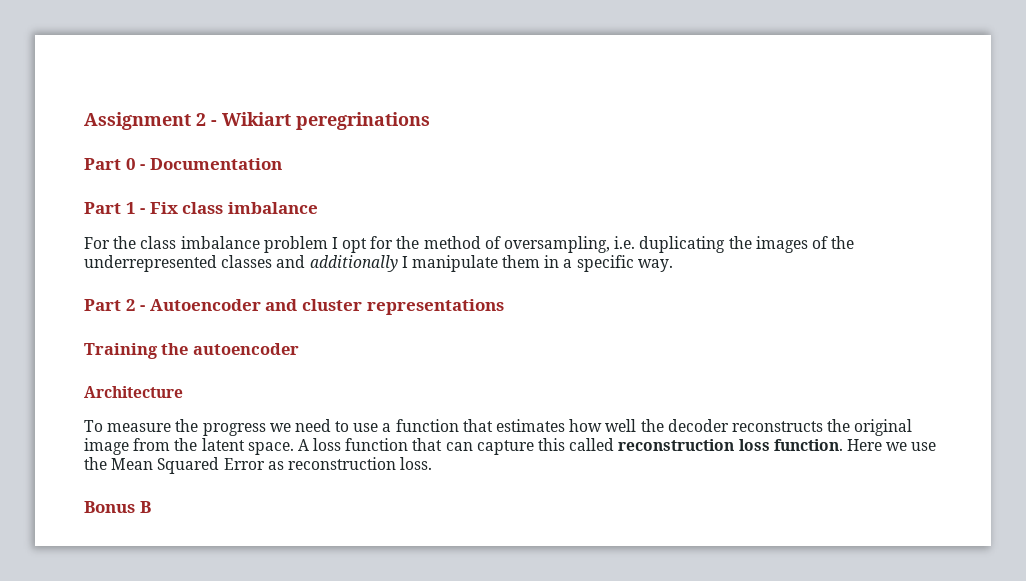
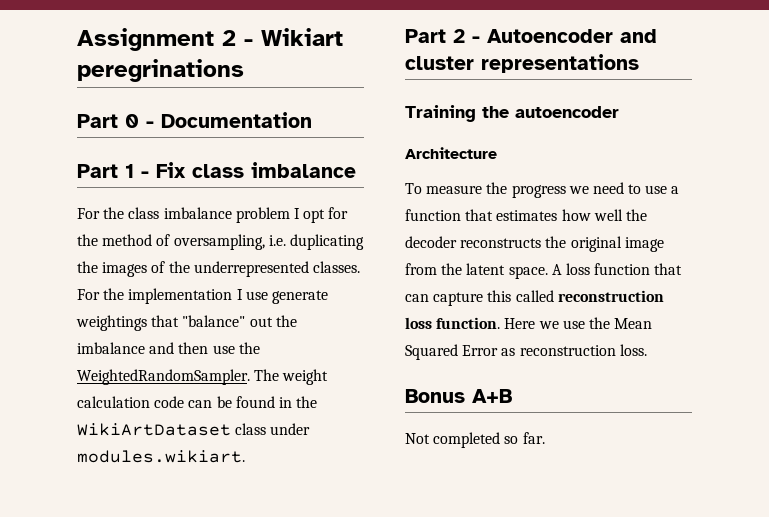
[221,255,673,272] classes and additionally I manipulate them in a specific way. -> [312,261,360,273] [77,288,328,304] [76,315,297,331] [77,342,260,354] [77,369,329,385] [77,396,318,408] [77,423,311,436] [77,450,245,463] classes. For the implementation I use generate weightings that "balance" out the imbalance and then use the WeightedRandomSampler. The weight calculation code can be found in the WikiArtDataset class under modules.wikiart.
[139,501,151,513] B -> [472,389,512,403] [405,432,545,448] A+B // Not completed so far.

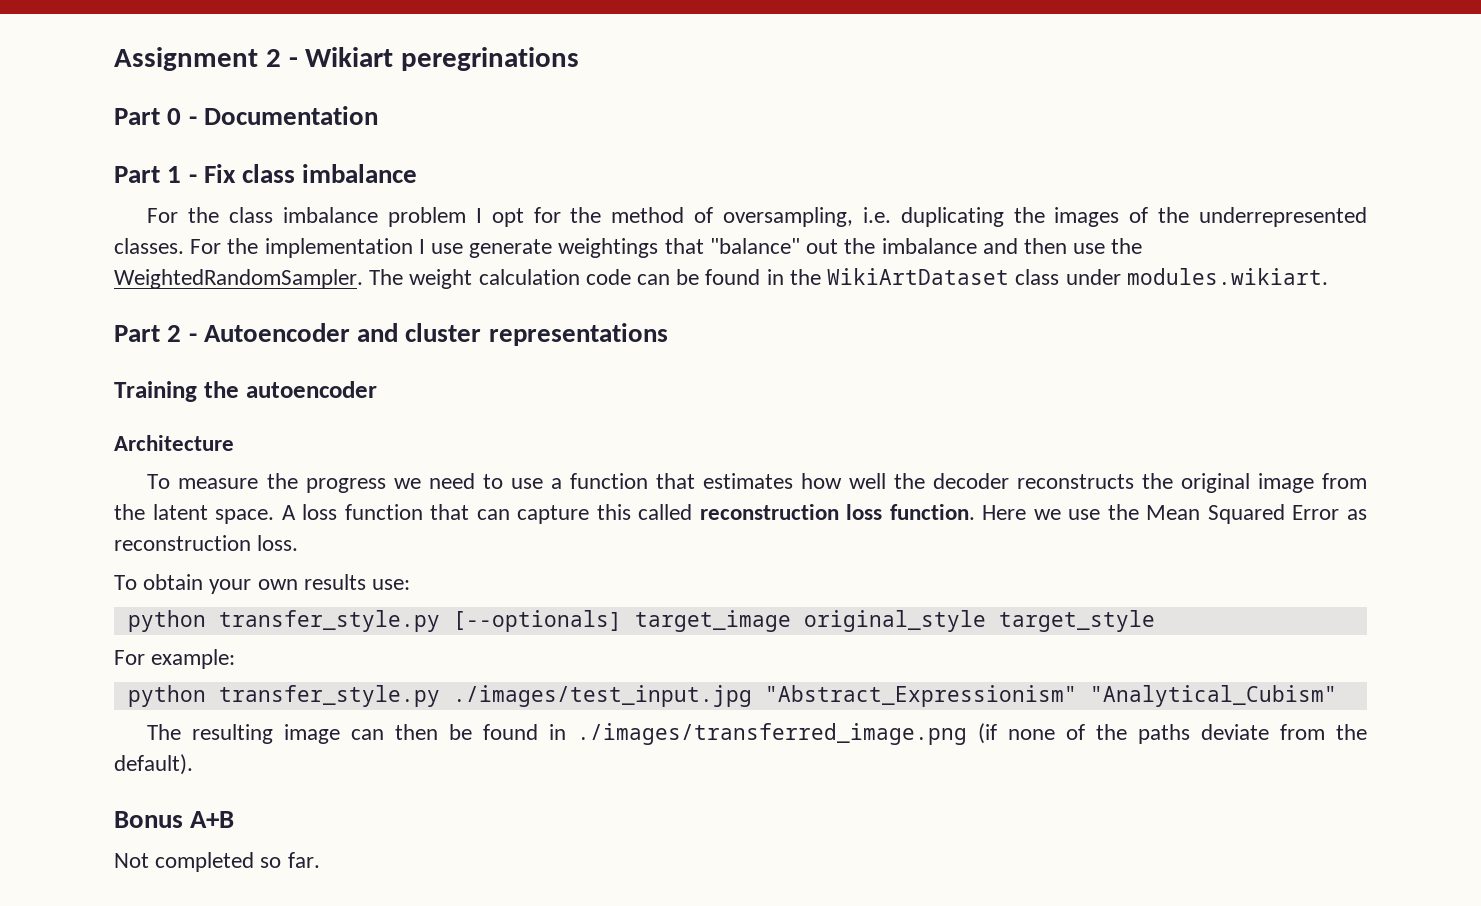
(647, 350) none -> [114,574,411,594] [127,610,1155,632] [114,649,236,669] [127,685,1337,707] [147,723,1367,745] [114,754,193,775] // To obtain your own results use: // python transfer_style.py [--optionals] target_image original_style target_style // For example: // python transfer_style.py ./images/test_input.jpg "Abstract_Expressionism" "Analytical_Cubism" // The resulting image can then be found in ./images/transferred_image.png (if none of the paths deviate from the default).

